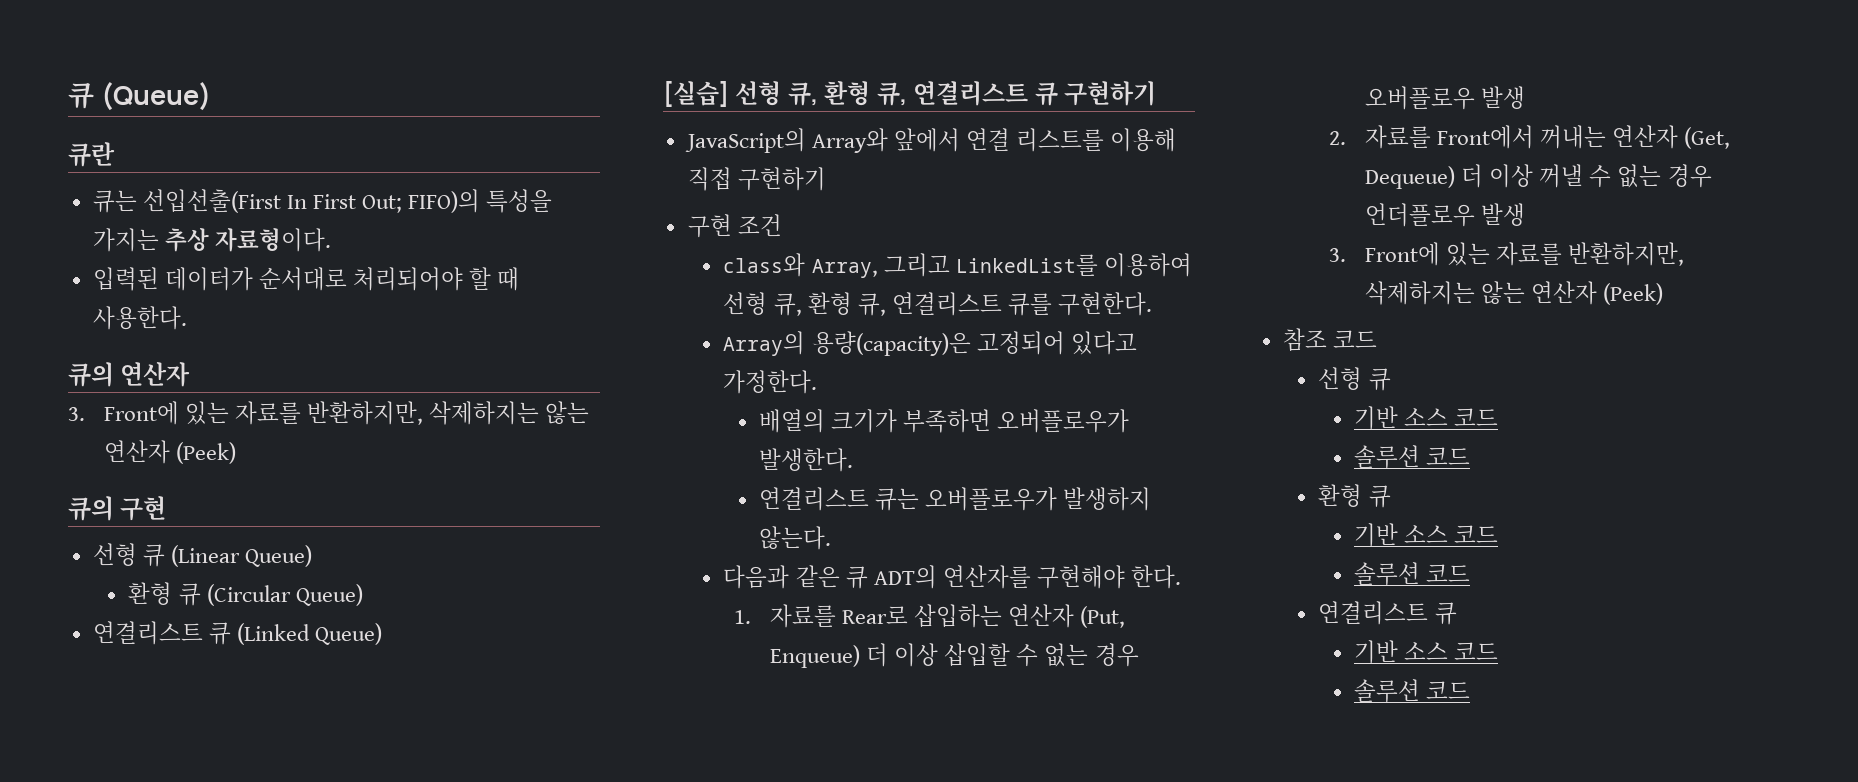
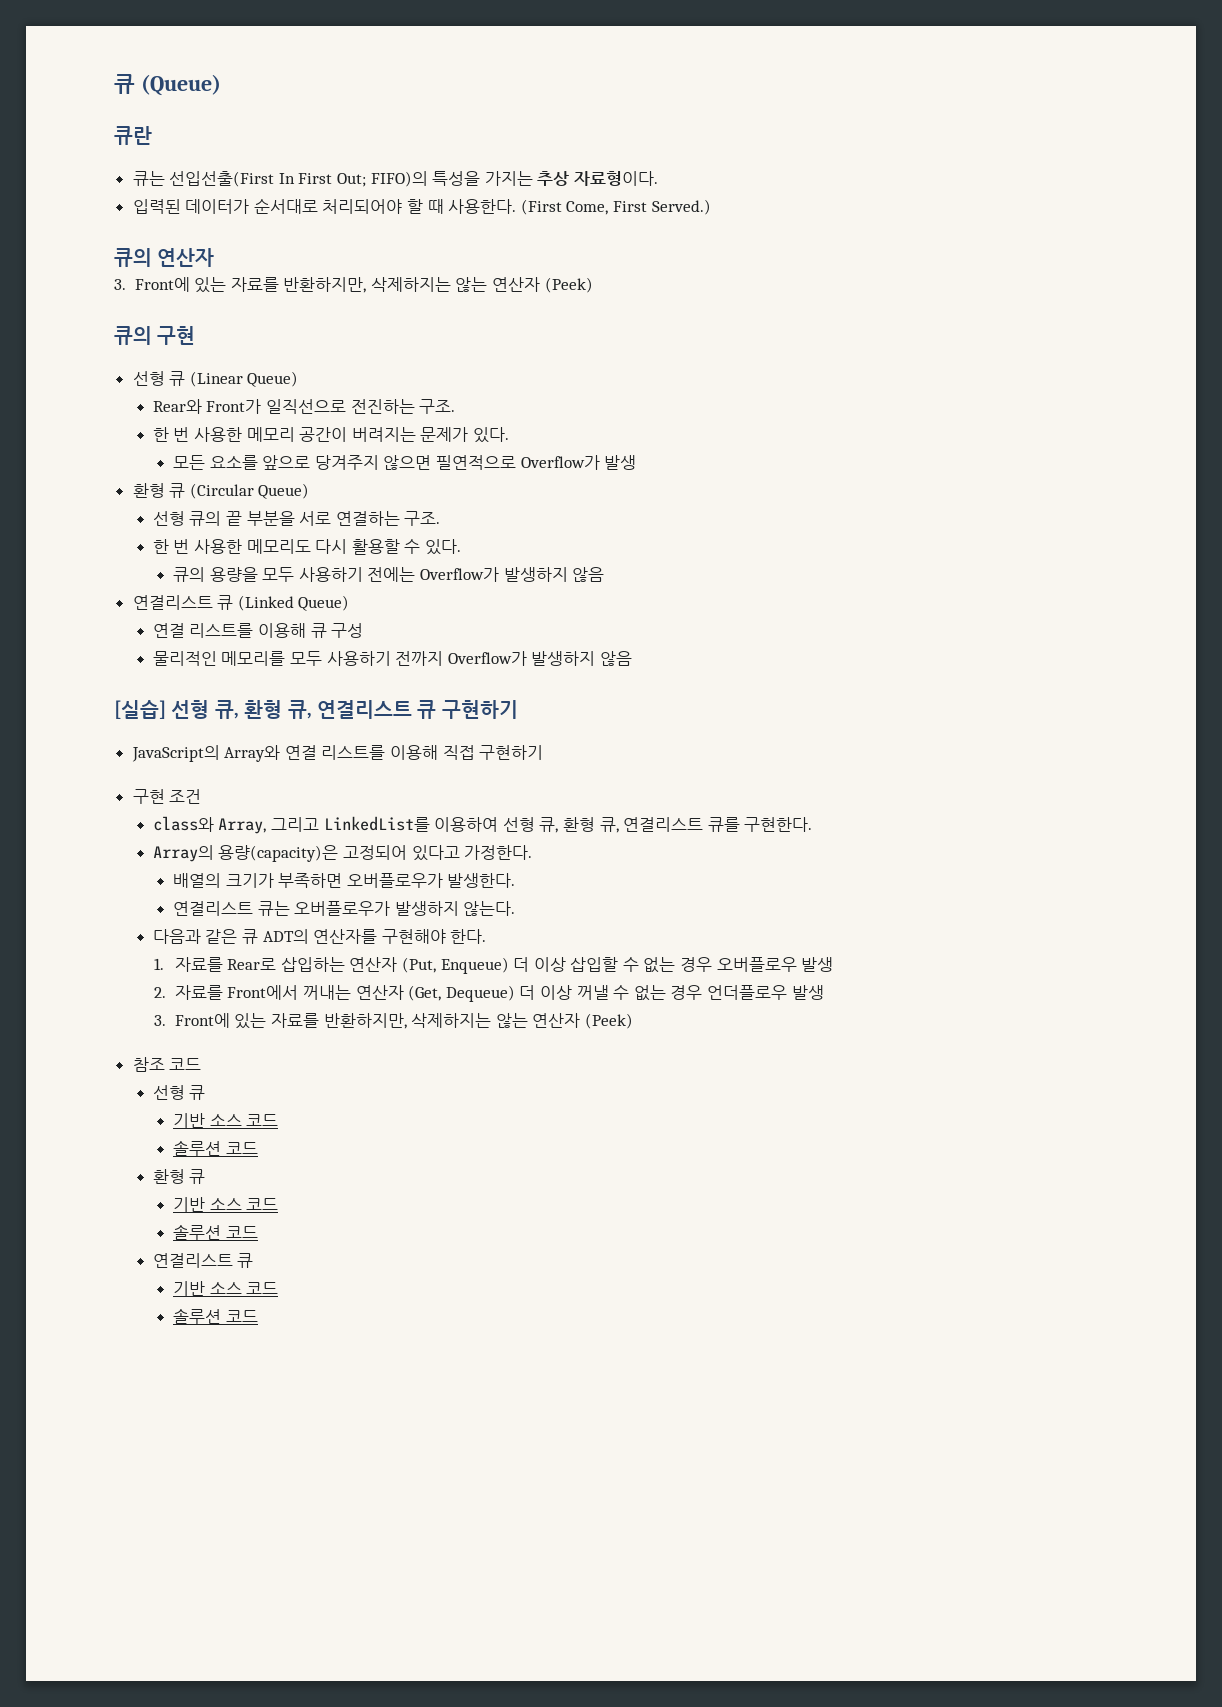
(187, 318) none -> [520,199,711,215] (First Come, First Served.)
[128,582,363,606] [92,621,382,645] 환형 큐 (Circular Queue) // 연결리스트 큐 (Linked Queue) -> [152,399,456,414] [152,427,510,443] [173,455,637,470] [132,483,310,499] [152,511,441,526] [152,539,462,555] [173,567,605,582] [132,595,350,611] [152,623,364,638] [152,651,633,666] Rear와 Front가 일직선으로 전진하는 구조. // 한 번 사용한 메모리 공간이 버려지는 문제가 있다. // 모든 요소를 앞으로 당겨주지 않으면 필연적으로 Overflow가 발생 // 환형 큐 (Circular Queue) // 선형 큐의 끝 부분을 서로 연결하는 구조. // 한 번 사용한 메모리도 다시 활용할 수 있다. // 큐의 용량을 모두 사용하기 전에는 Overflow가 발생하지 않음 // 연결리스트 큐 (Linked Queue) // 연결 리스트를 이용해 큐 구성 // 물리적인 메모리를 모두 사용하기 전까지 Overflow가 발생하지 않음
[893,128,960,152] 앞에서 -> (281, 753) none

